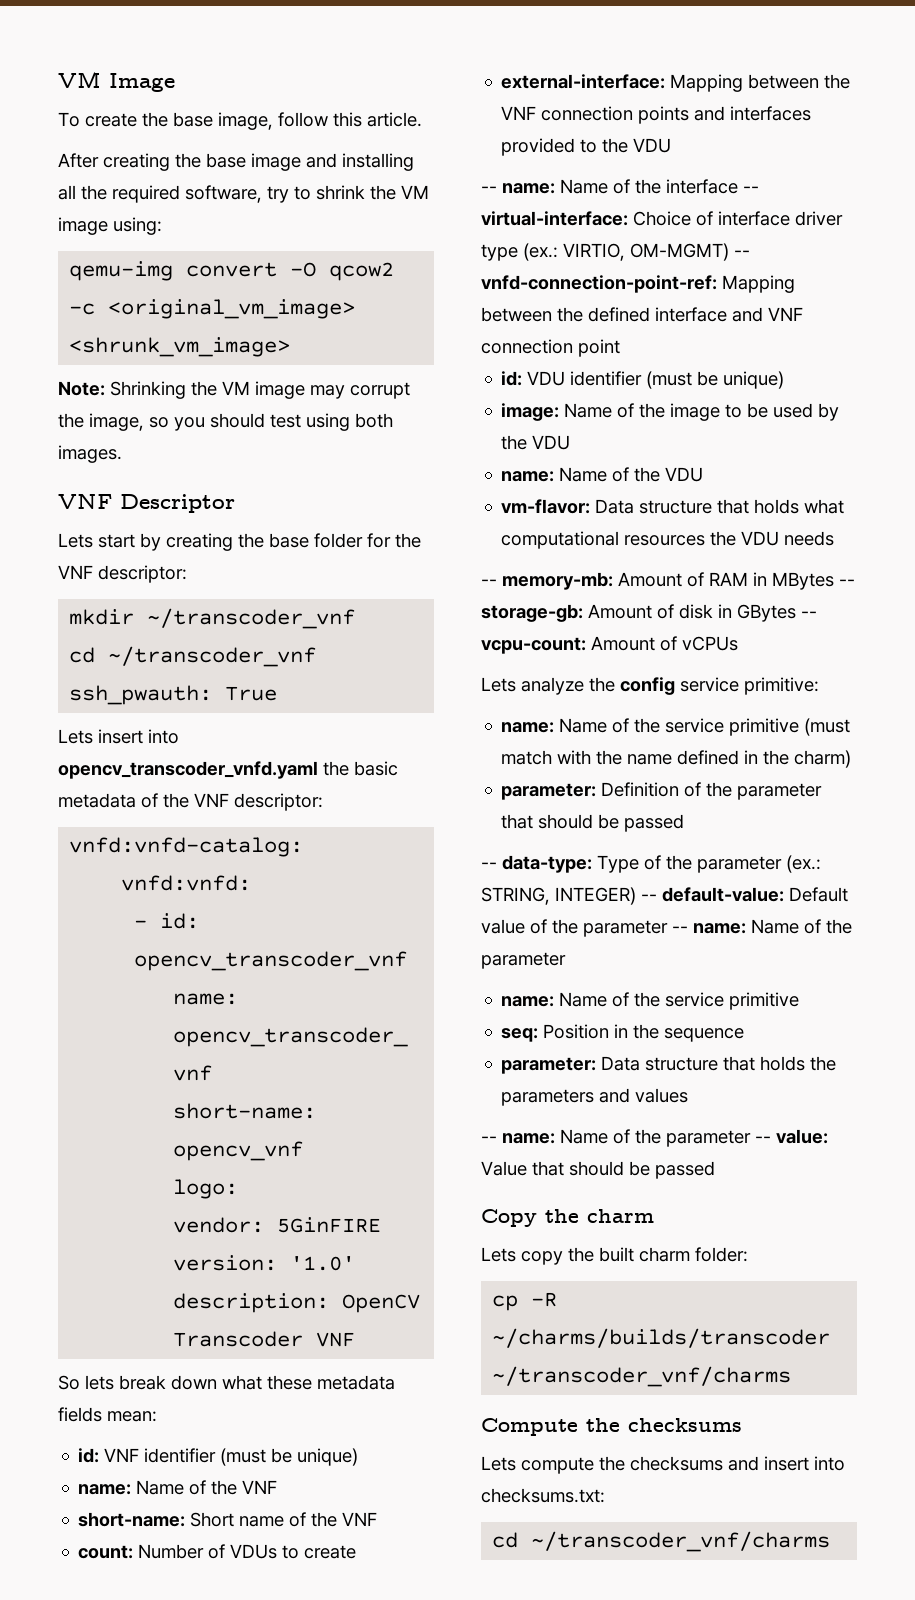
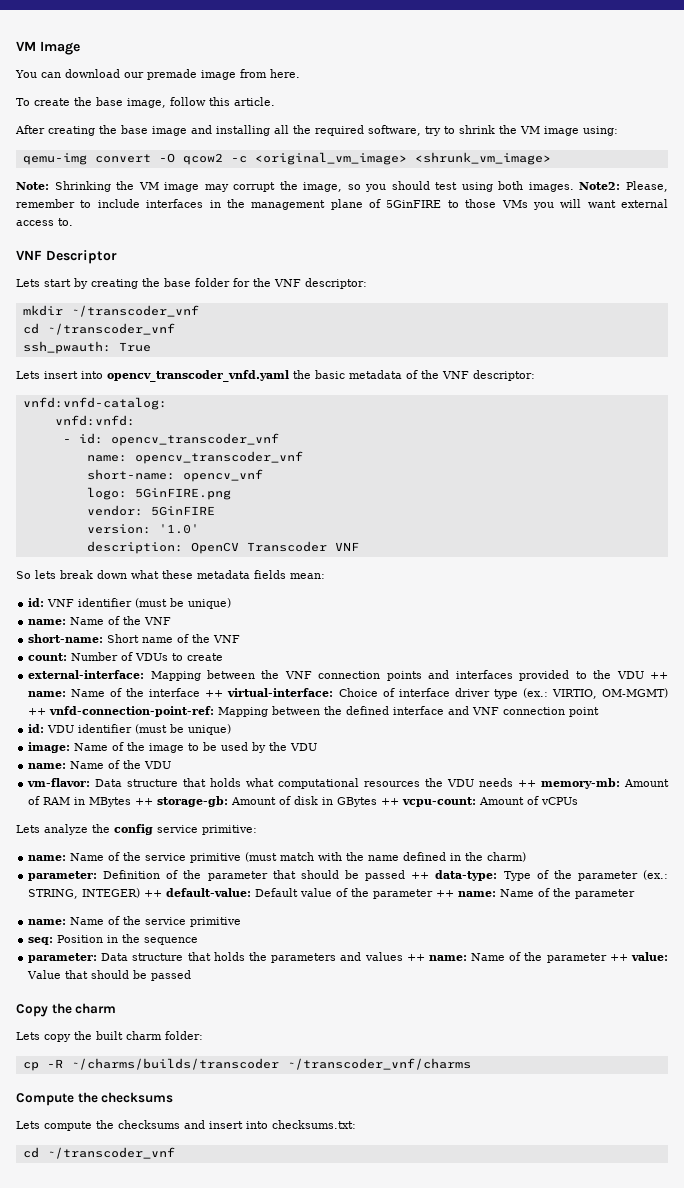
(175, 82) none -> [15,69,300,80] // You can download our premade image from here.
(122, 454) none -> [579,181,668,192] [16,199,668,210] [16,218,73,226] Note2: Please, remember to include interfaces in the management plane of 5GinFIRE to those VMs you will want external access to.
(239, 1189) none -> [134,488,231,500] 5GinFIRE.png
[481,186,497,193] // -- -> [649,672,668,679] ++
[743,186,759,193] -- -> [205,690,224,697] ++
[734,250,750,257] -- -> [28,708,47,715] ++
[481,579,497,586] // -- -> [518,780,537,787] ++
[839,579,855,586] -- -> [135,798,154,805] ++
[801,611,817,618] -- -> [381,798,400,805] ++
[481,862,497,869] // -- -> [411,872,430,879] ++
[641,894,657,901] -- -> [144,890,163,897] ++
[672,926,688,933] -- -> [436,890,455,897] ++
[481,1129,771,1147] // -- name: Name of the parameter -- -> [406,952,628,963] ++ name: Name of the parameter ++
[531,1531,831,1552] ~/transcoder_vnf/charms -> [46,1147,175,1159] ~/transcoder_vnf

